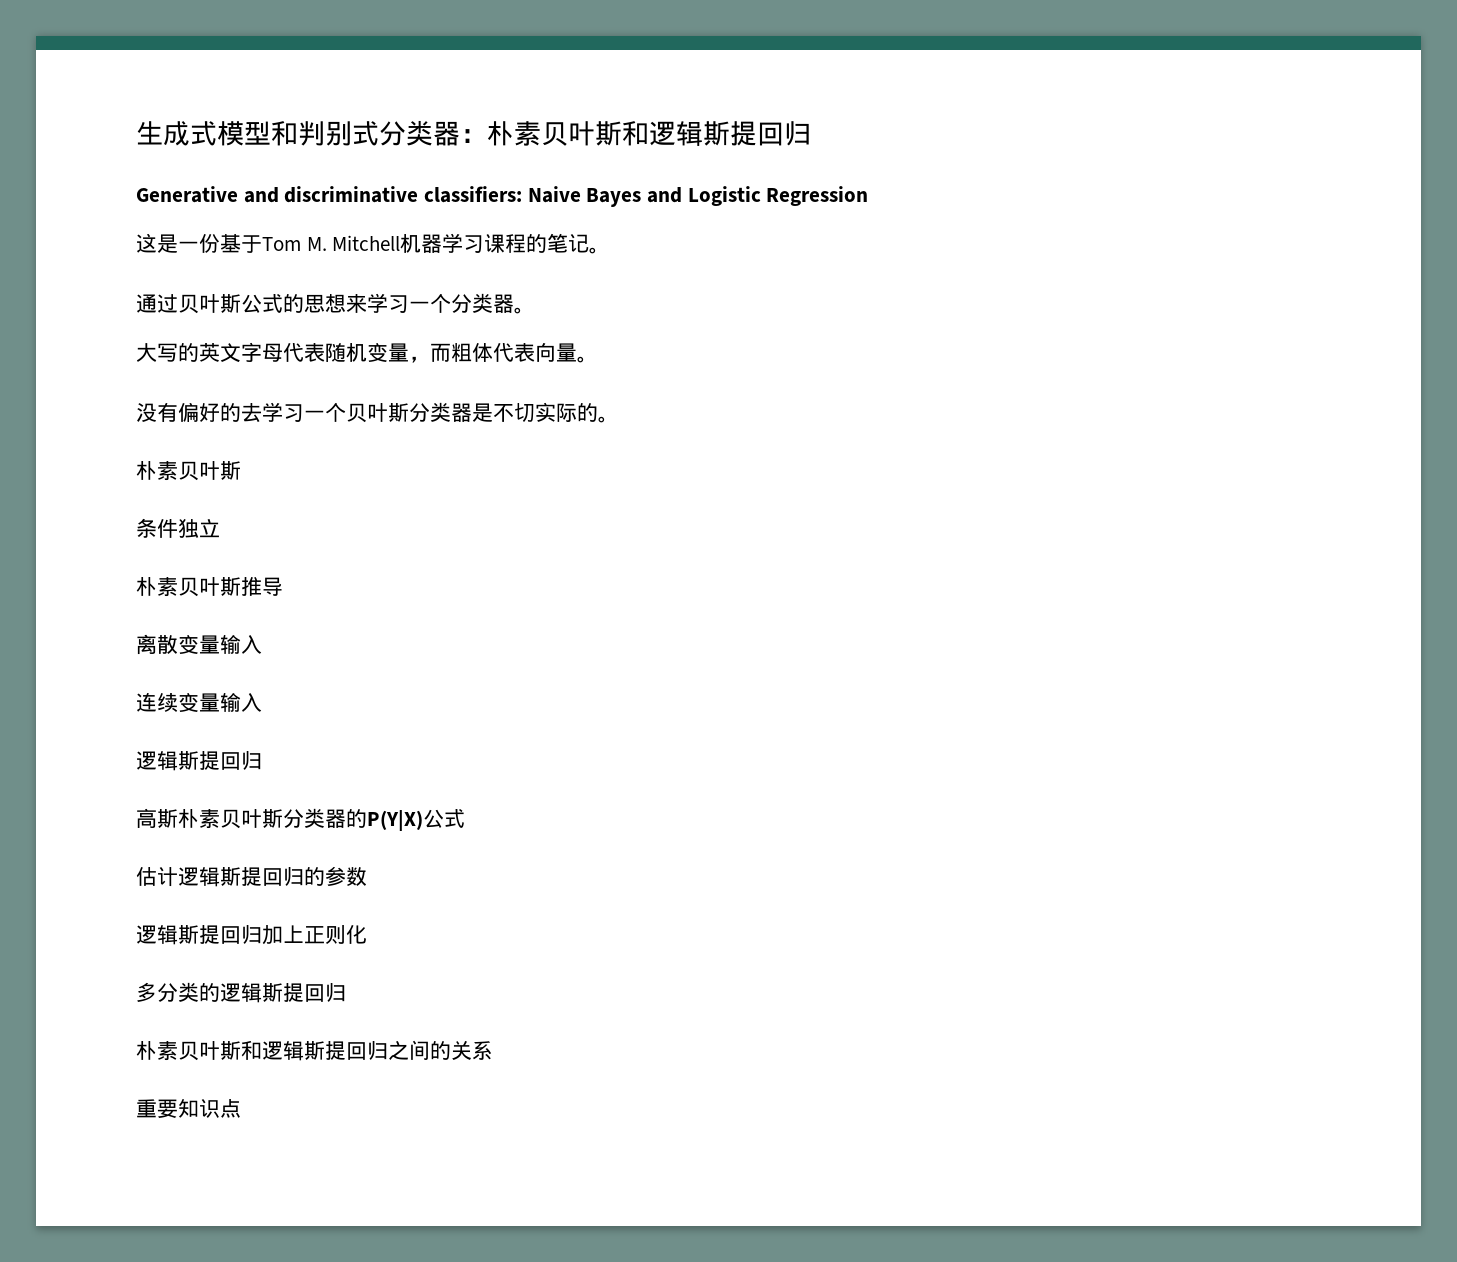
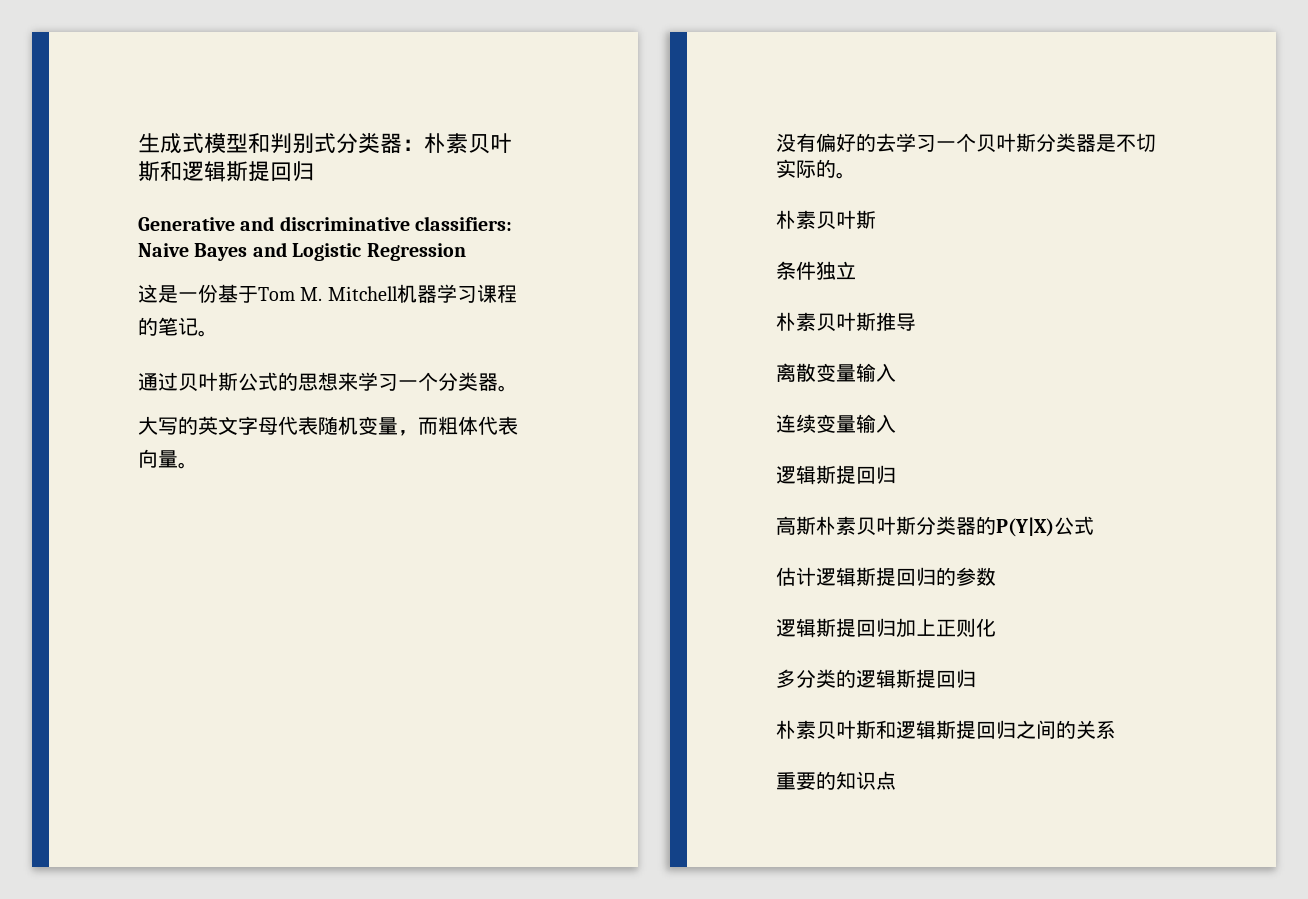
(178, 1108) none -> [816,771,836,790] 的

